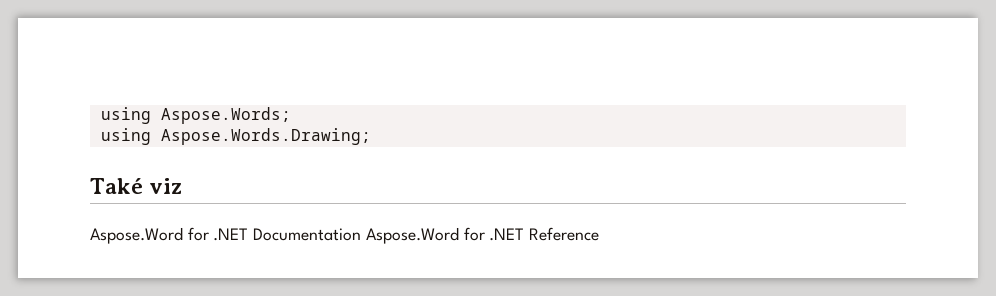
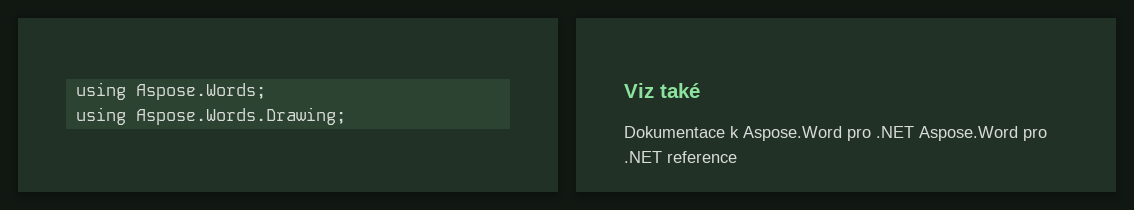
[90,178,183,194] [90,227,600,244] Také viz // Aspose.Word for .NET Documentation Aspose.Word for .NET Reference -> [624,83,700,98] [624,126,1047,141] [624,151,737,163] Viz také // Dokumentace k Aspose.Word pro .NET Aspose.Word pro .NET reference

